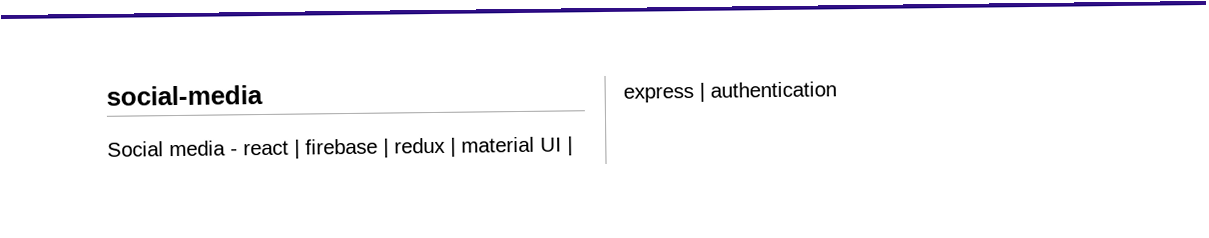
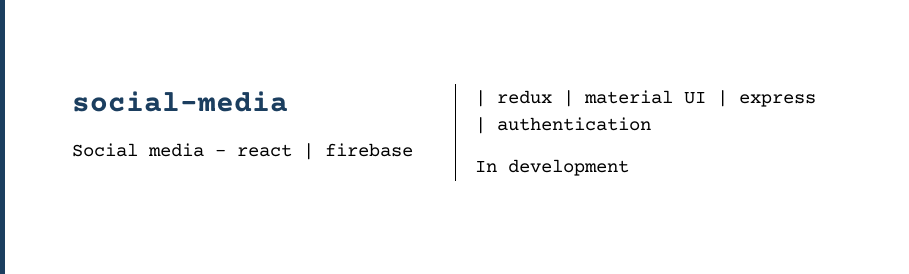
(837, 89) none -> [475,159,629,176] // In development

